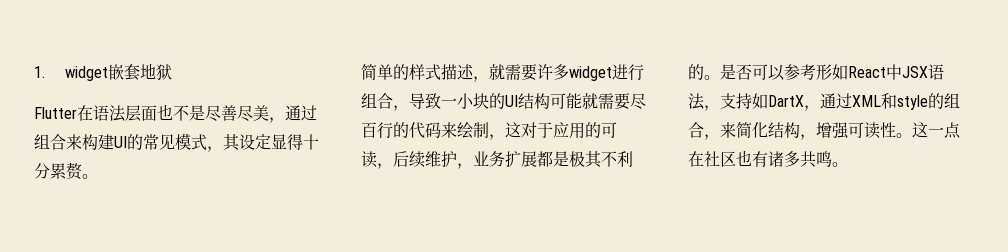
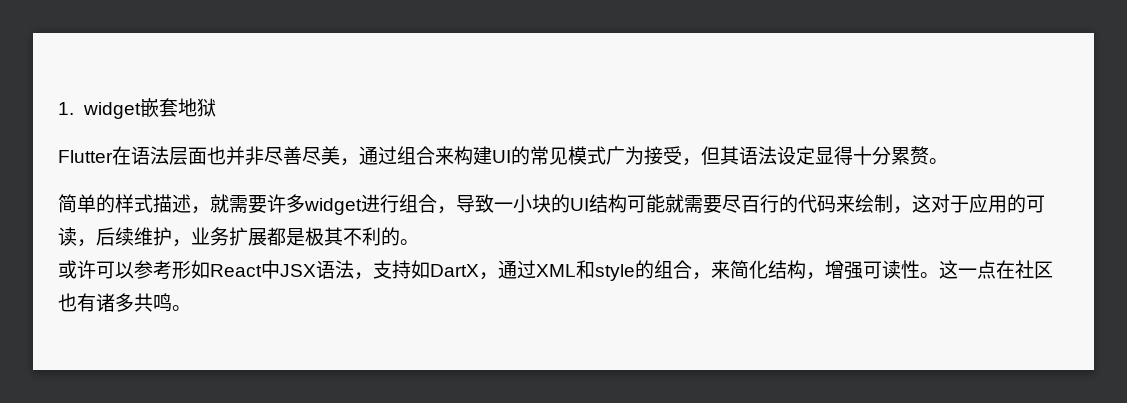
[173,105,205,121] 不是 -> [226,146,264,165] 并非
[207,134,240,152] ，其 -> [606,146,777,166] 广为接受，但其语法
[720,64,752,80] 是否 -> [58,260,96,279] // 或许

